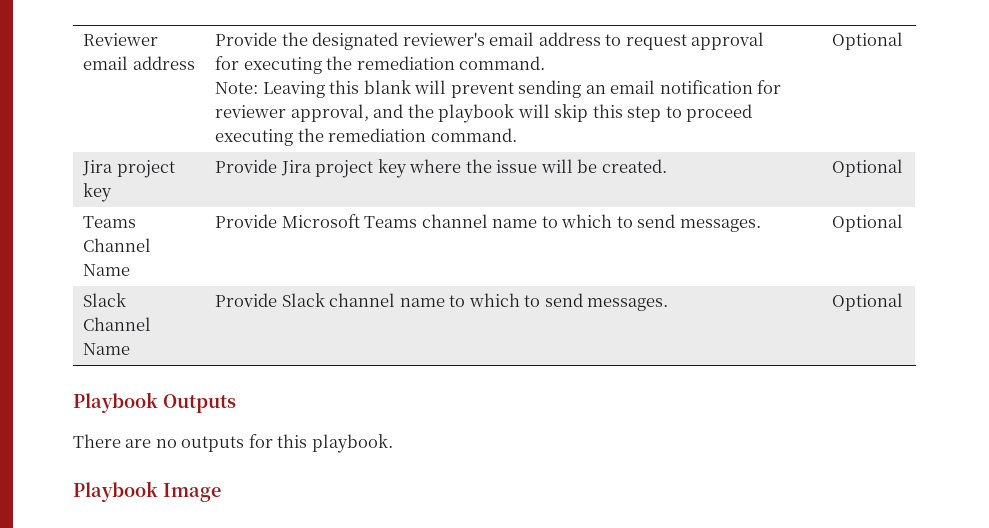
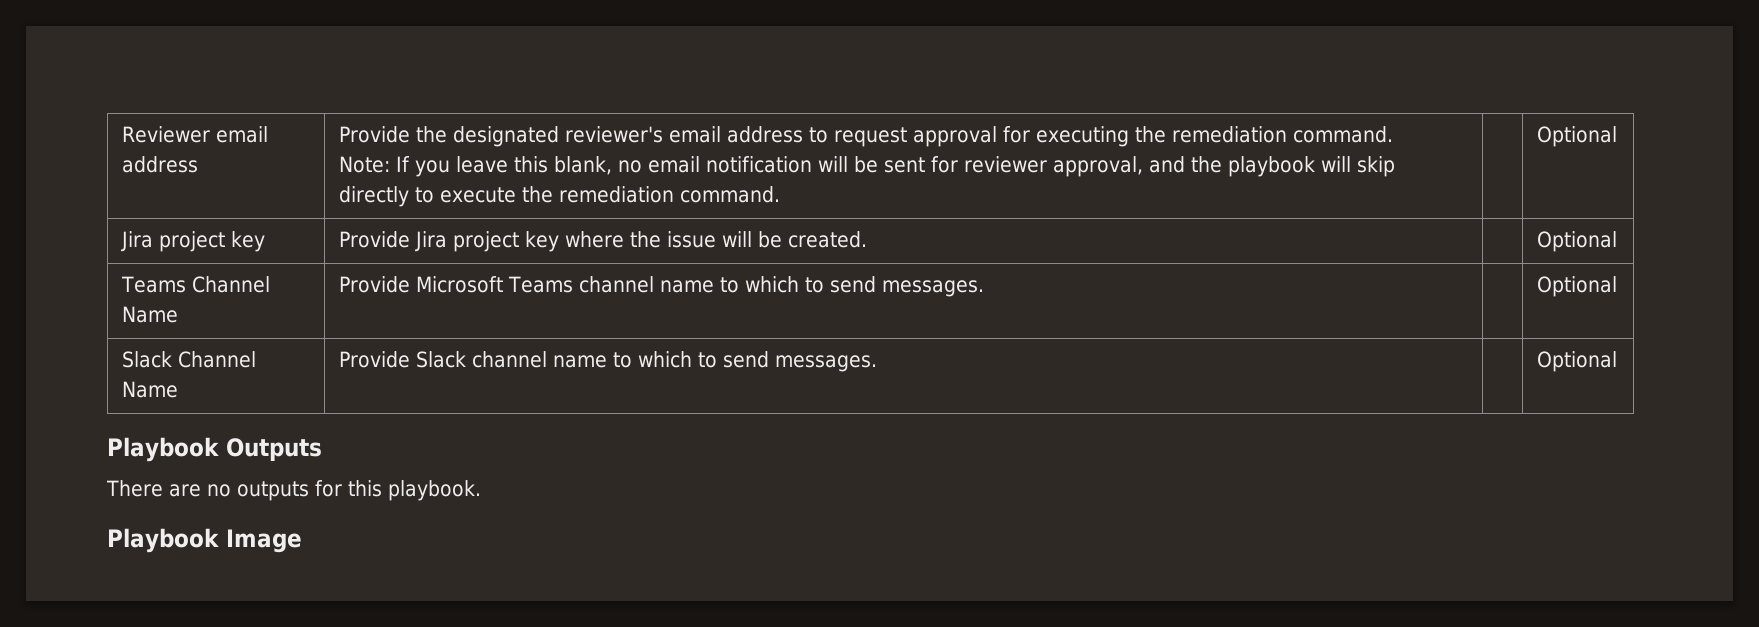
[262,80,753,98] Leaving this blank will prevent sending an email notification -> [395,156,925,177] If you leave this blank, no email notification will be sent
[592,104,752,122] [215,129,294,146] this step to proceed executing -> [338,186,516,207] directly to execute

